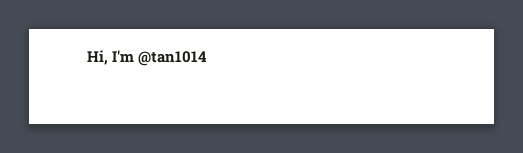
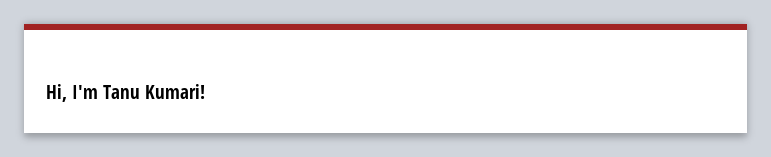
[138,51,208,66] @tan1014 -> [103,84,206,99] Tanu Kumari!

